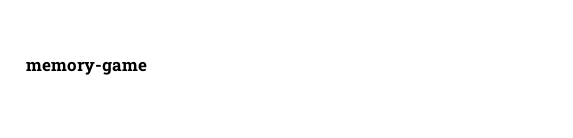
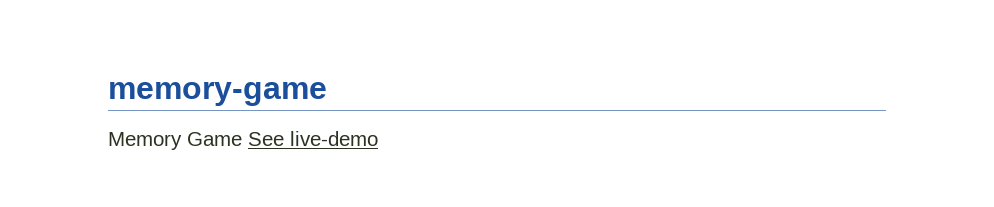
(147, 68) none -> [108,131,378,150] // Memory Game See live-demo

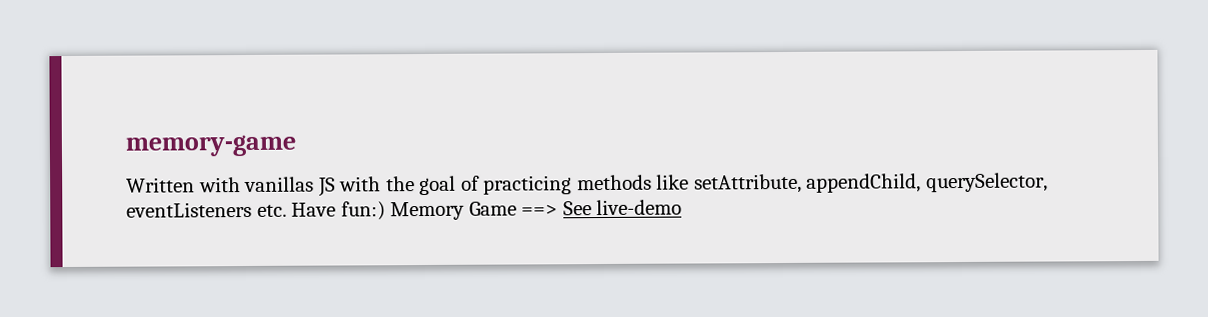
(327, 94) none -> [126,172,1048,197] [126,201,386,221] Written with vanillas JS with the goal of practicing methods like setAttribute, appendChild, querySelector, eventListeners etc. Have fun:)
(242, 139) none -> [521,204,559,216] ==>

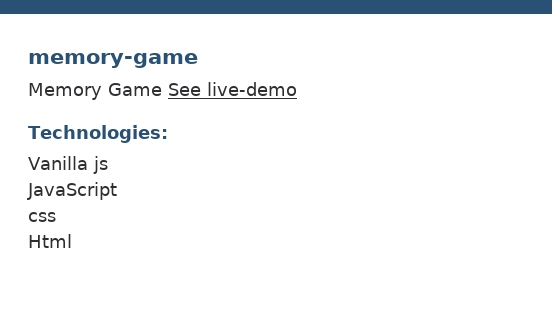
[126,172,1048,197] [126,201,386,221] Written with vanillas JS with the goal of practicing methods like setAttribute, appendChild, querySelector, eventListeners etc. Have fun:) -> (198, 60) none
[521,204,559,216] ==> -> (162, 89) none
(683, 207) none -> [28,125,168,143] [28,156,108,174] [27,182,117,200] [28,212,56,222] [28,234,72,248] // Technologies: // Vanilla js // JavaScript // css // Html

